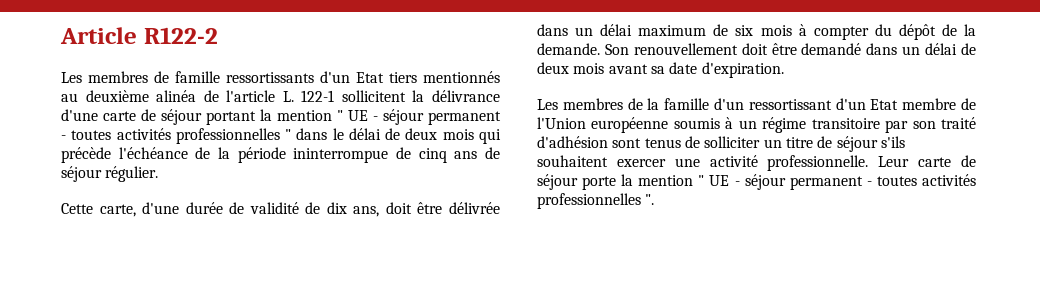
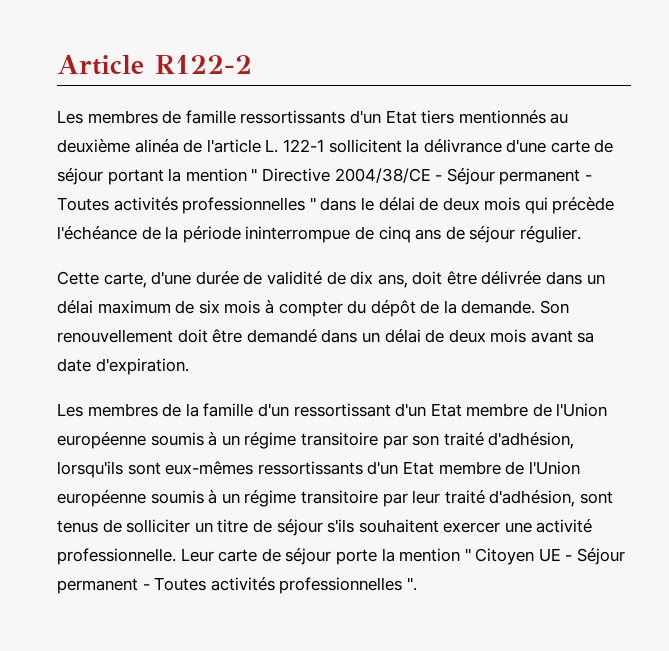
[348,109,501,125] [61,130,112,140] UE - séjour permanent - toutes -> [261,168,592,185] [57,197,109,211] Directive 2004/38/CE - Séjour permanent - Toutes
[537,136,608,148] d'adhésion -> [488,432,575,449] [57,461,580,478] [57,490,576,507] d'adhésion, lorsqu'ils sont eux-mêmes ressortissants d'un Etat membre de l'Union européenne soumis à un régime transitoire par leur traité d'adhésion,
[709,174,917,190] UE - séjour permanent - toutes -> [475,548,626,565] [57,577,207,594] Citoyen UE - Séjour permanent - Toutes

